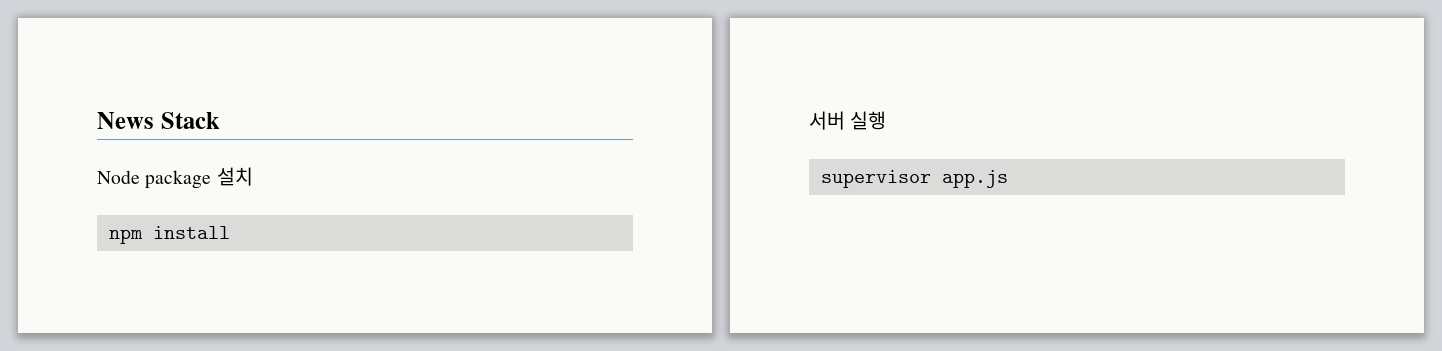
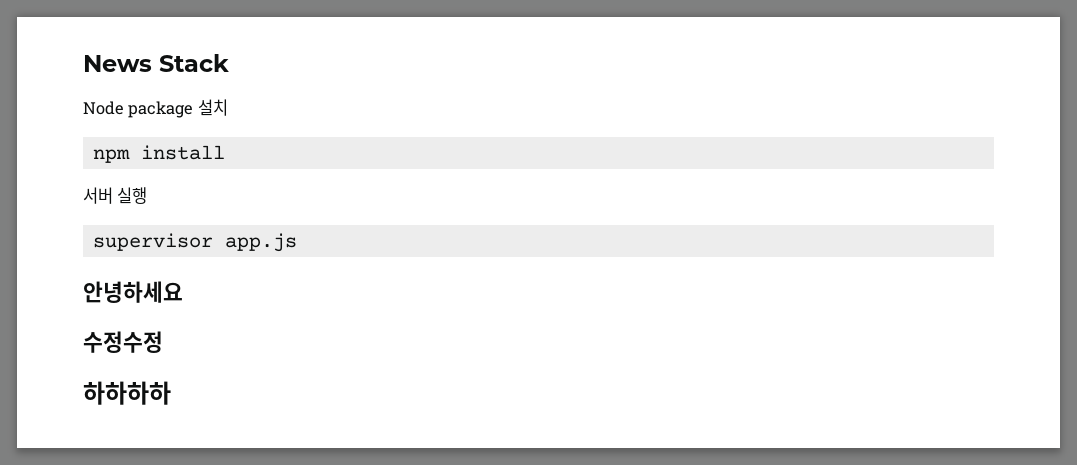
(1008, 179) none -> [83,281,183,303] [83,331,163,353] [83,381,171,405] // 안녕하세요 // 수정수정 // 하하하하

